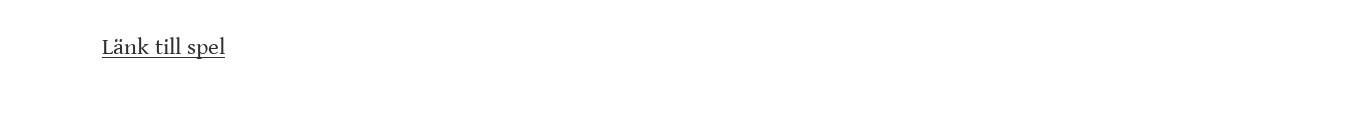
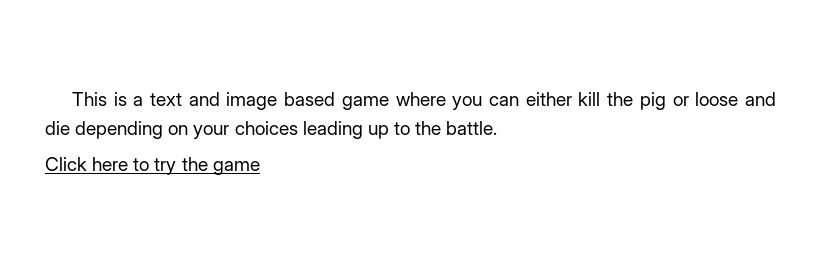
[102,37,226,59] Länk till spel -> [71,92,777,110] [45,121,498,139] [45,157,260,175] This is a text and image based game where you can either kill the pig or loose and die depending on your choices leading up to the battle. // Click here to try the game

